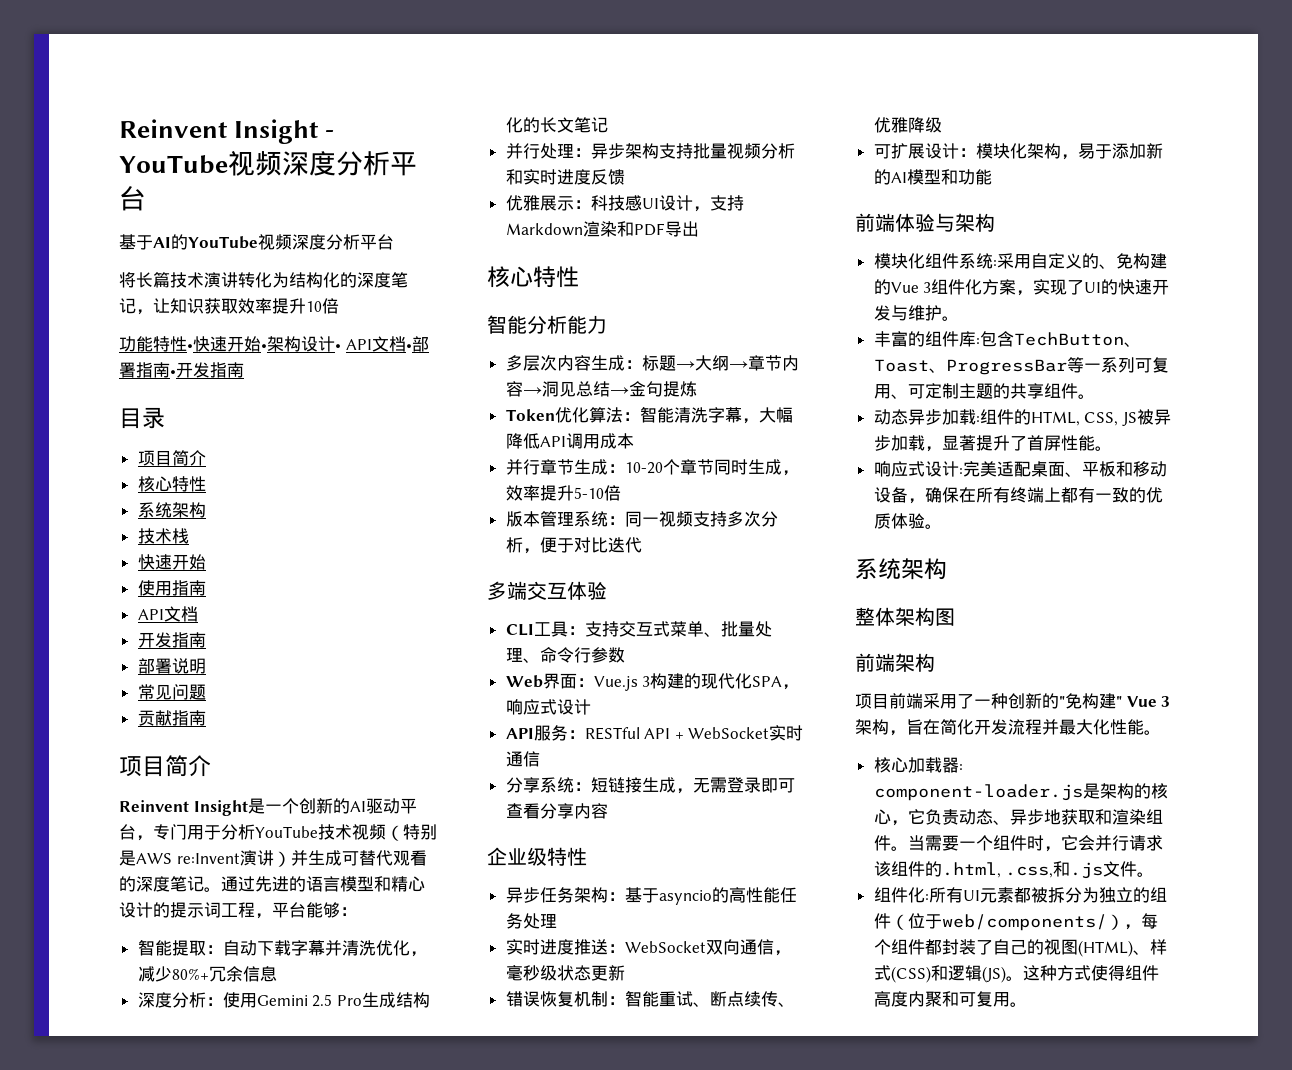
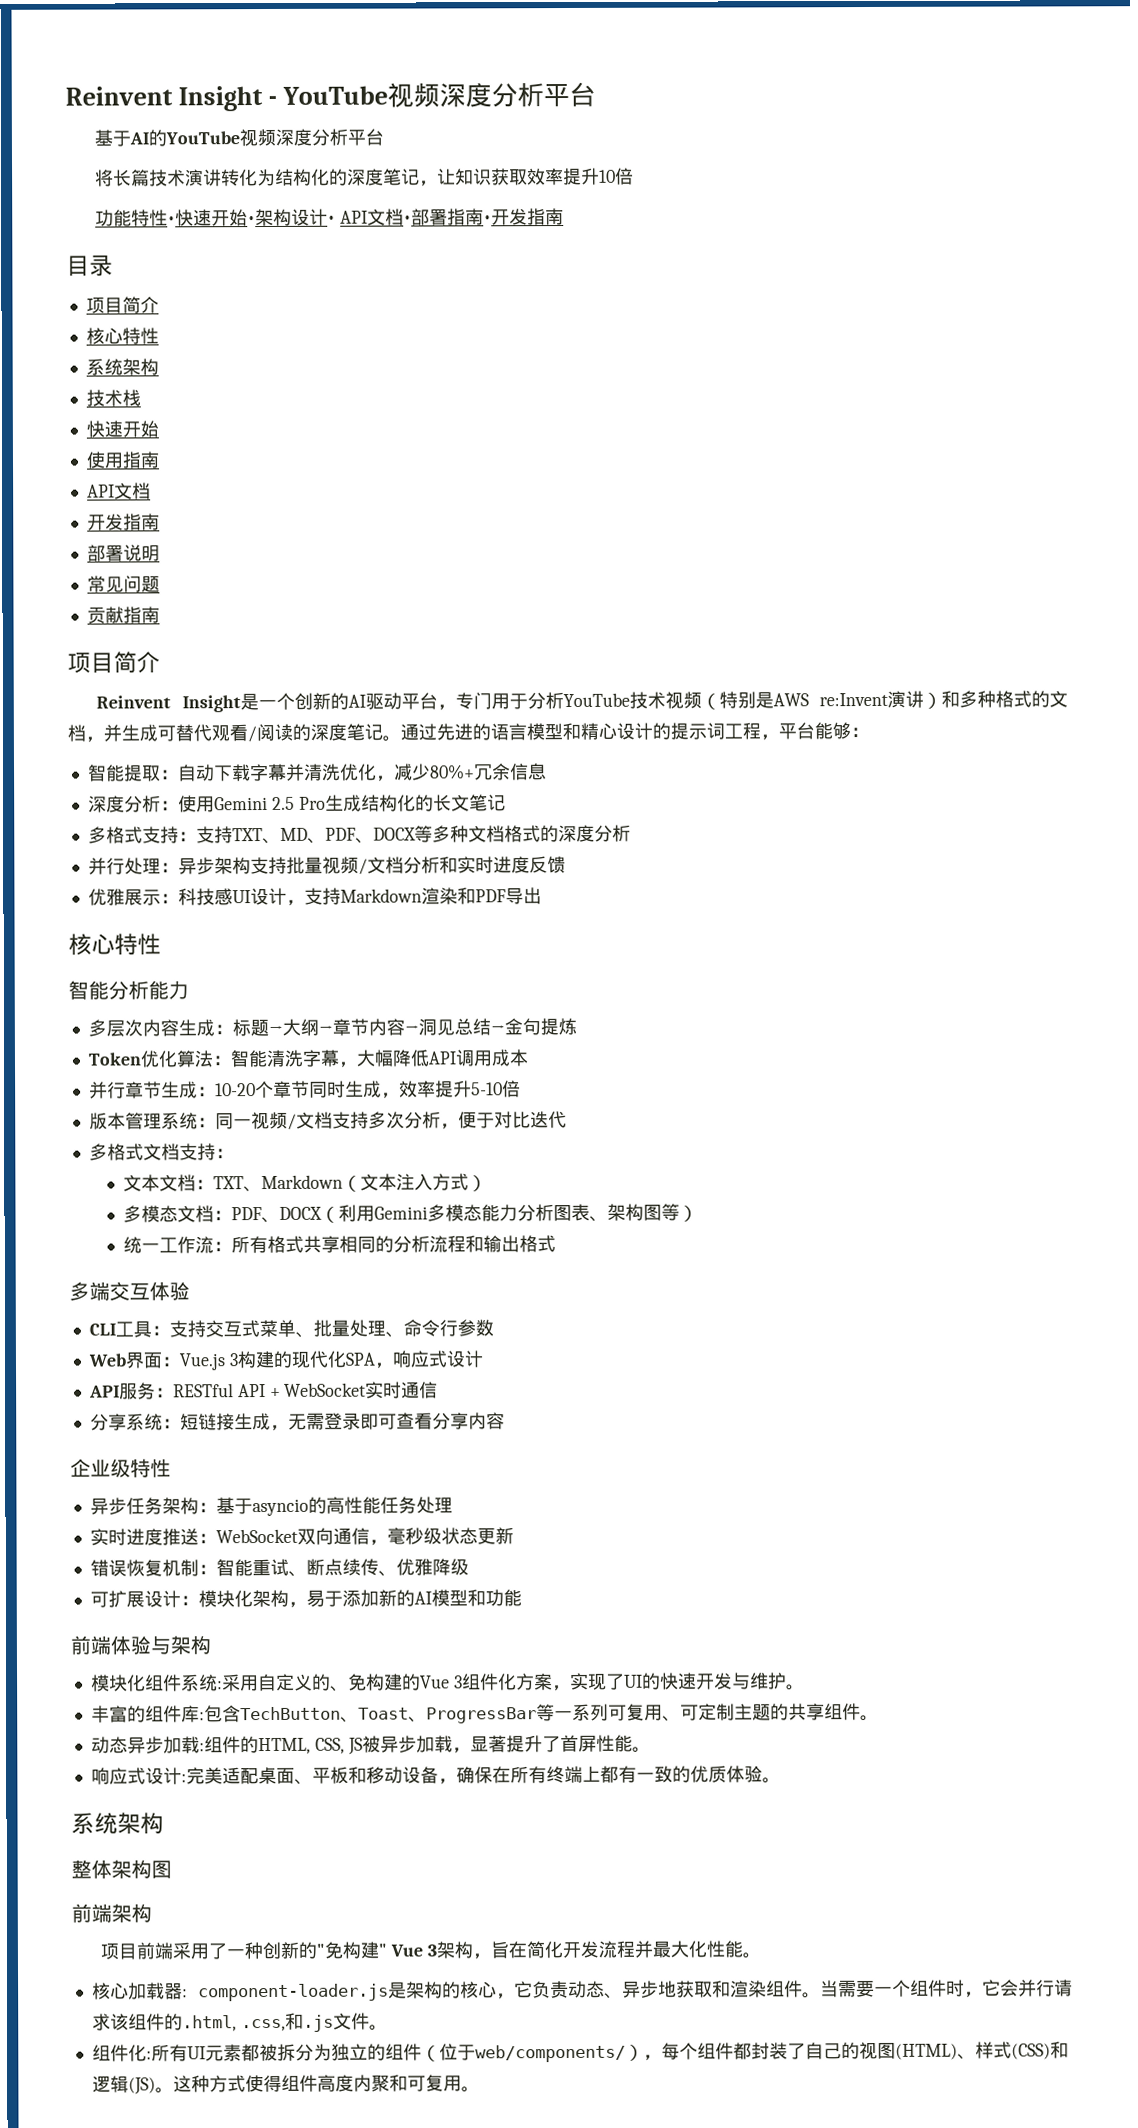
(291, 859) none -> [941,690,1068,708] [67,724,104,743] 和多种格式的文档，
(427, 858) none -> [247,723,293,743] /阅读
(608, 125) none -> [87,824,631,845] // 多格式支持：支持TXT、MD、PDF、DOCX等多种文档格式的深度分析
(761, 151) none -> [357,856,404,875] /文档
(693, 519) none -> [286,1111,333,1130] /文档
(642, 545) none -> [88,1143,234,1161] [123,1173,488,1193] [123,1203,699,1224] [123,1235,557,1254] // 多格式文档支持： // 文本文档：TXT、Markdown（文本注入方式） // 多模态文档：PDF、DOCX（利用Gemini多模态能力分析图表、架构图等） // 统一工作流：所有格式共享相同的分析流程和输出格式

